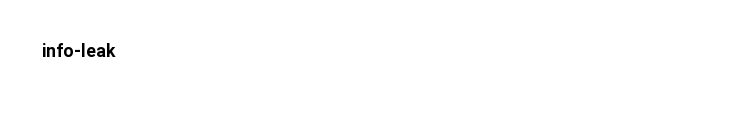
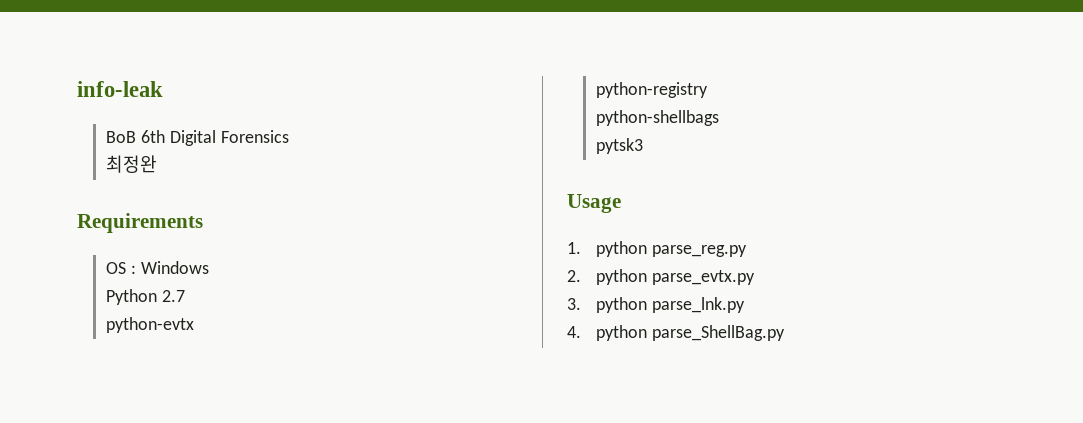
(116, 50) none -> [106,130,289,146] [106,155,158,173] [77,213,203,233] [106,261,209,274] [106,289,185,305] [106,317,195,333] [596,82,709,98] [596,110,720,126] [596,138,644,154] [567,194,621,213] [567,241,747,257] [567,269,755,285] [567,297,745,313] [567,325,785,341] // BoB 6th Digital Forensics // 최정완 // Requirements // OS : Windows // Python 2.7 // python-evtx // python-registry // python-shellbags // pytsk3 // Usage // 1. python parse_reg.py // 2. python parse_evtx.py // 3. python parse_lnk.py // 4. python parse_ShellBag.py

